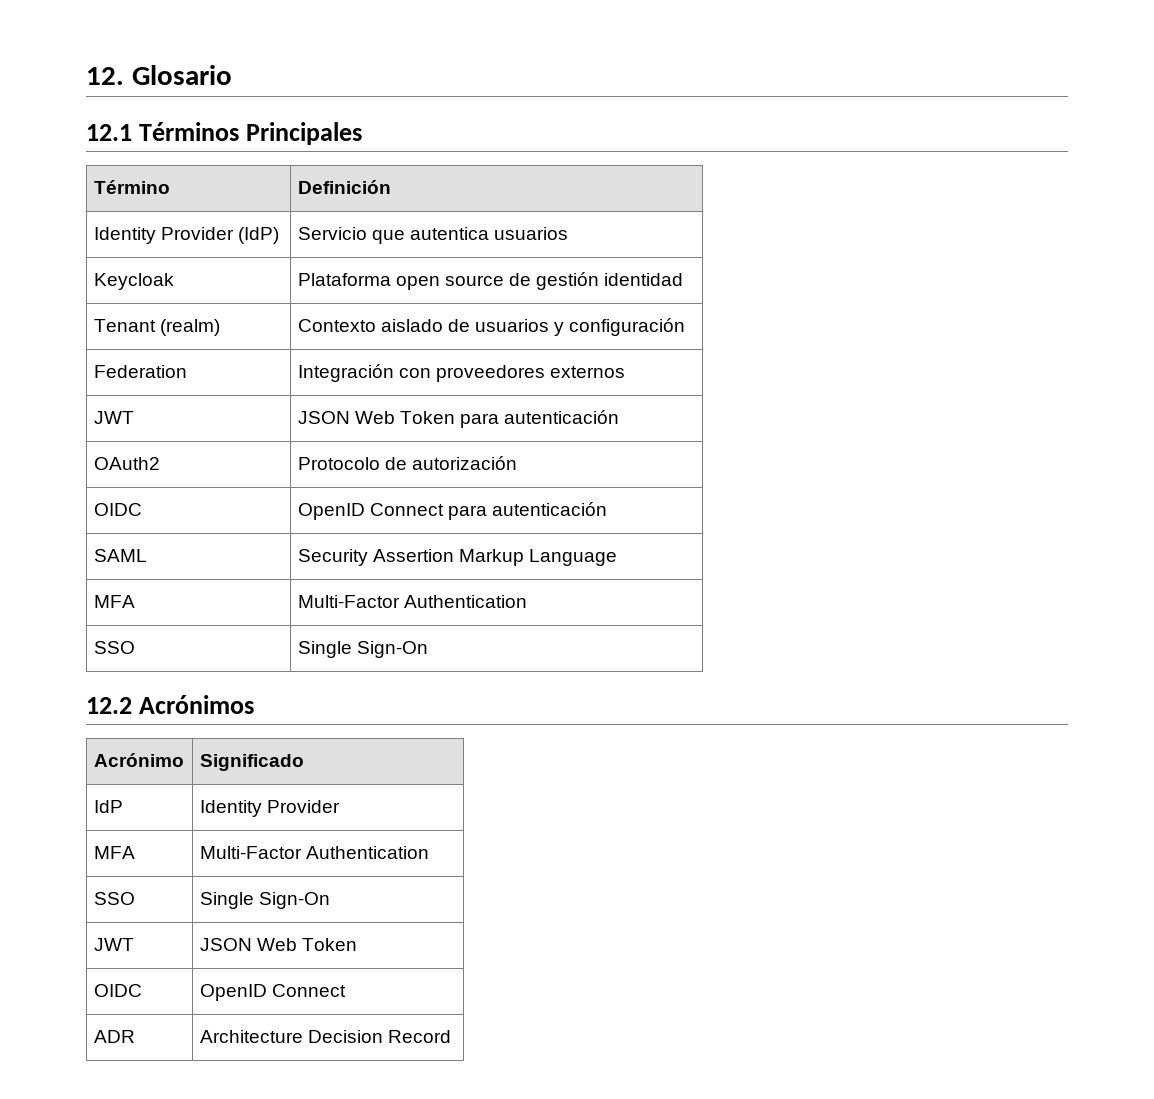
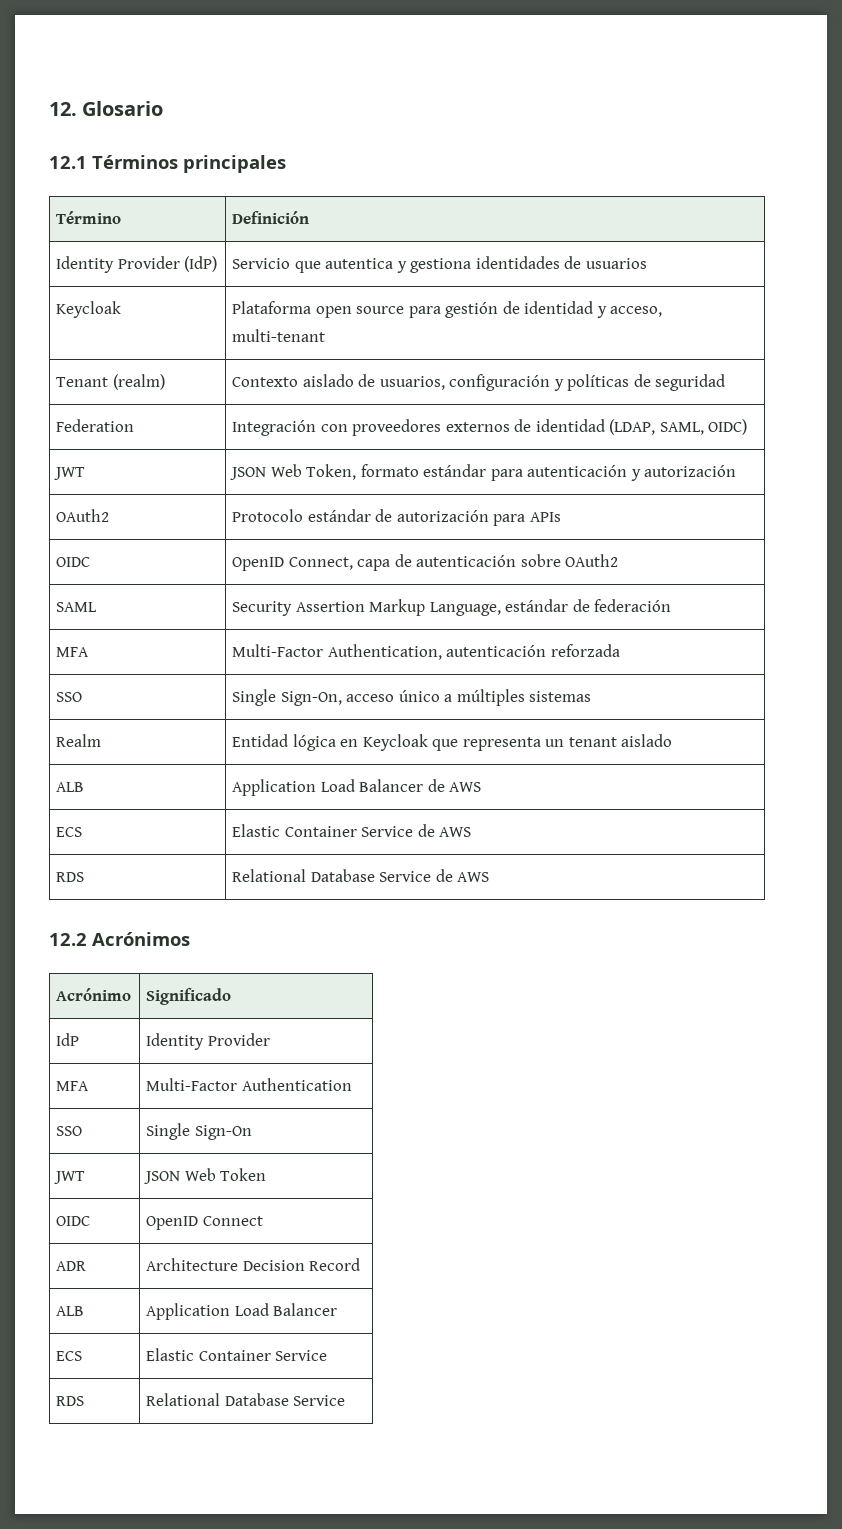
[245,122,362,145] Principales -> [183,155,286,173] principales
(489, 233) none -> [396,256,582,273] y gestiona identidades de
[509,272,684,290] de gestión identidad -> [408,301,663,318] [232,329,326,342] para gestión de identidad y acceso, multi-tenant
[475,318,686,336] usuarios y configuración -> [379,374,726,391] usuarios, configuración y políticas de seguridad
[93,411,134,424] [297,410,620,428] // JWT | JSON Web Token para autenticación -> [514,419,748,435] [54,467,86,480] [230,464,737,481] de identidad (LDAP, SAML, OIDC) // JWT | JSON Web Token, formato estándar para autenticación y autorización
(380, 463) none -> [307,509,371,522] estándar
[93,503,142,516] [297,502,608,520] // OIDC | OpenID Connect para autenticación -> [493,512,561,526] [56,557,91,567] [232,554,619,571] para APIs // OIDC | OpenID Connect, capa de autenticación sobre OAuth2
[529,549,618,566] [93,595,135,608] [297,595,527,608] [93,641,135,654] [297,641,428,658] Language // MFA | Multi-Factor Authentication // SSO | Single Sign-On -> [429,599,672,616] [56,647,90,657] [232,644,620,660] [56,692,83,702] [232,689,592,706] [56,734,102,747] [232,734,673,751] [56,782,85,792] [232,779,482,796] [56,827,83,837] [232,824,472,837] [56,872,85,882] [232,869,490,882] Language, estándar de federación // MFA | Multi-Factor Authentication, autenticación reforzada // SSO | Single Sign-On, acceso único a múltiples sistemas // Realm | Entidad lógica en Keycloak que representa un tenant aislado // ALB | Application Load Balancer de AWS // ECS | Elastic Container Service de AWS // RDS | Relational Database Service de AWS
(451, 1036) none -> [56,1306,85,1316] [146,1303,338,1320] [56,1351,83,1361] [146,1348,328,1361] [56,1396,85,1406] [146,1393,346,1406] // ALB | Application Load Balancer // ECS | Elastic Container Service // RDS | Relational Database Service

